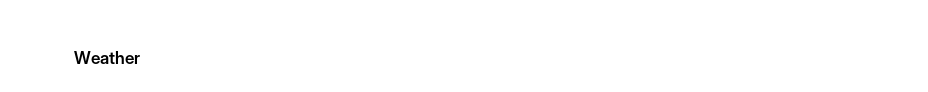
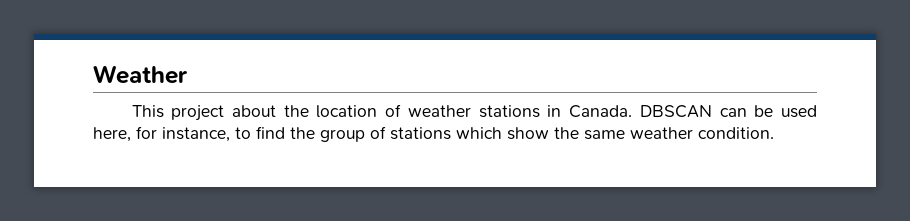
(140, 57) none -> [131,104,817,121] [93,126,774,142] // This project about the location of weather stations in Canada. DBSCAN can be used here, for instance, to find the group of stations which show the same weather condition.

